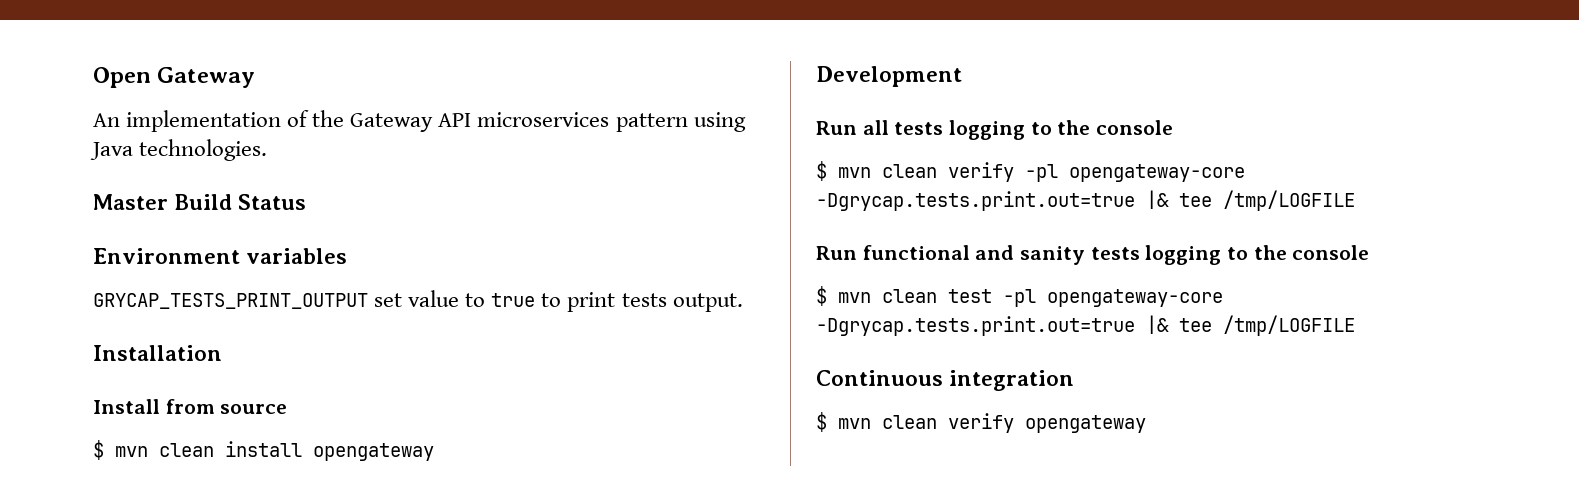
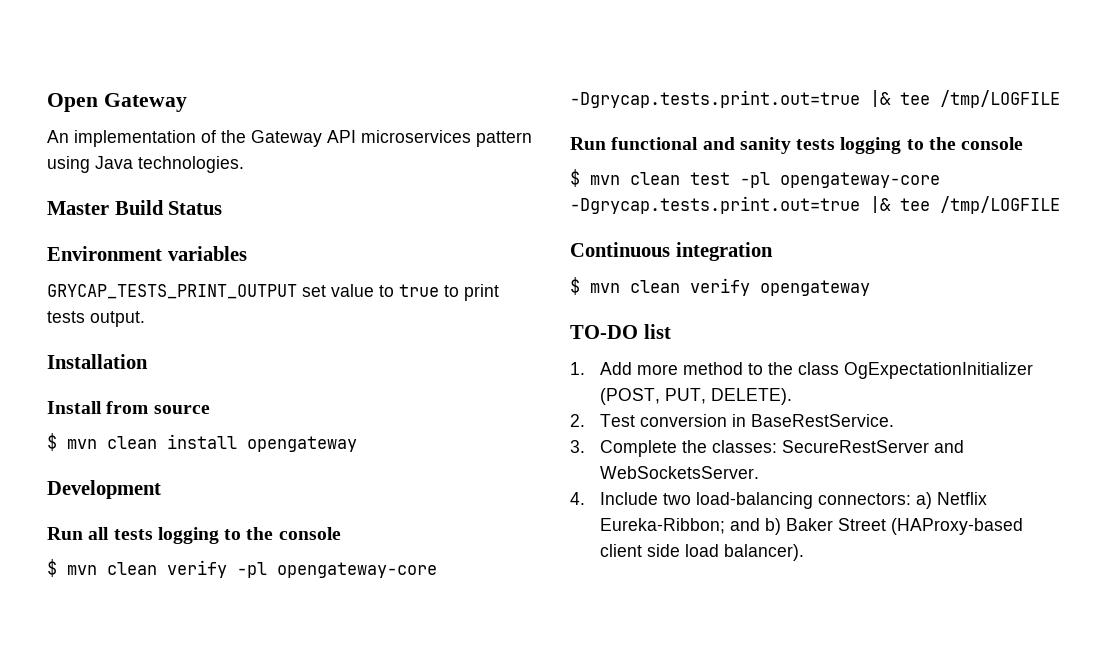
(1146, 424) none -> [570,324,671,339] [570,362,1034,379] [600,388,793,405] [570,414,895,427] [570,440,965,457] [600,466,760,479] [570,492,988,509] [600,518,1024,535] [600,544,805,561] // TO-DO list // 1. Add more method to the class OgExpectationInitializer (POST, PUT, DELETE). // 2. Test conversion in BaseRestService. // 3. Complete the classes: SecureRestServer and WebSocketsServer. // 4. Include two load-balancing connectors: a) Netflix Eureka-Ribbon; and b) Baker Street (HAProxy-based client side load balancer).

